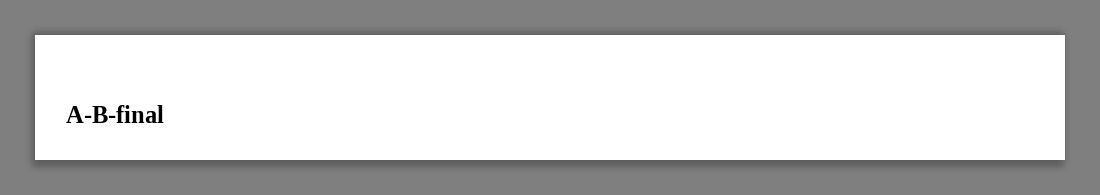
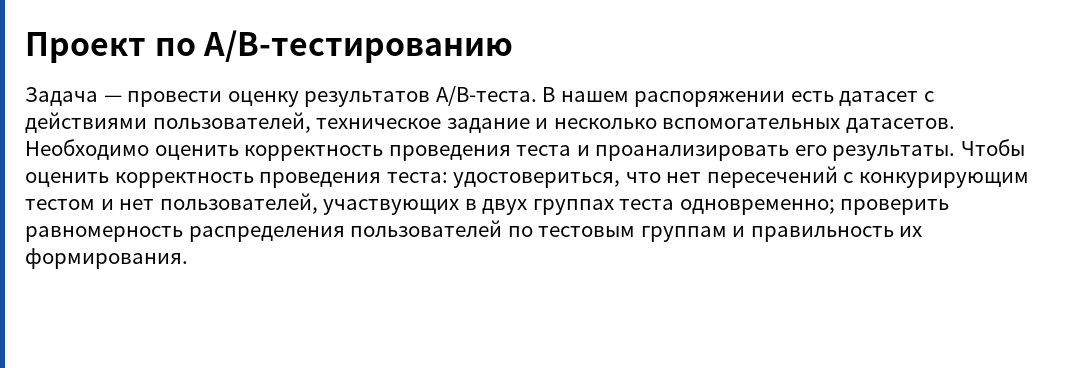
[66,105,164,123] A-B-final -> [25,30,514,63] [25,86,934,107] [25,112,955,133] [25,139,1025,161] [25,166,1029,188] [25,193,950,215] [25,220,923,242] [25,248,188,269] Проект по А/B-тестированию // Задача — провести оценку результатов A/B-теста. В нашем распоряжении есть датасет с действиями пользователей, техническое задание и несколько вспомогательных датасетов. Необходимо оценить корректность проведения теста и проанализировать его результаты. Чтобы оценить корректность проведения теста: удостовериться, что нет пересечений с конкурирующим тестом и нет пользователей, участвующих в двух группах теста одновременно; проверить равномерность распределения пользователей по тестовым группам и правильность их формирования.

